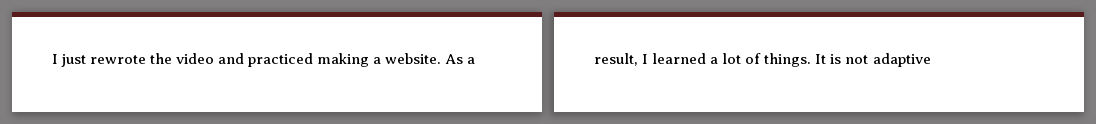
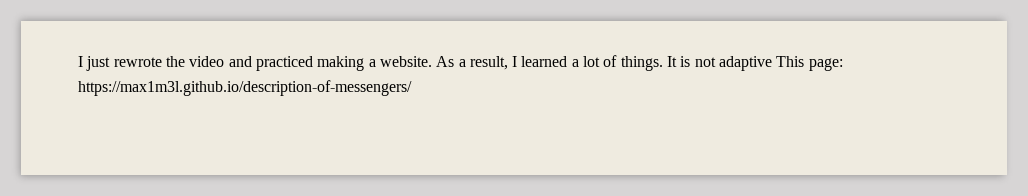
(931, 60) none -> [776,56,843,71] [78,80,412,96] This page: https://max1m3l.github.io/description-of-messengers/

